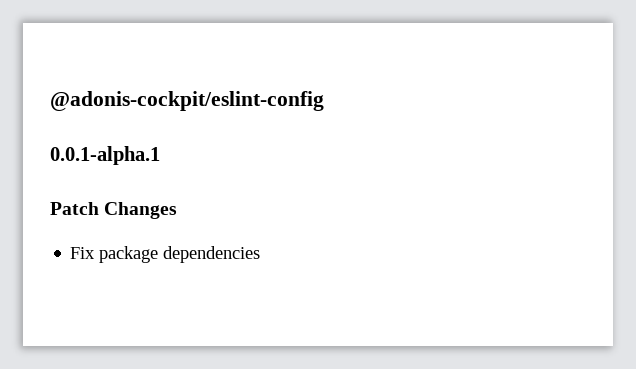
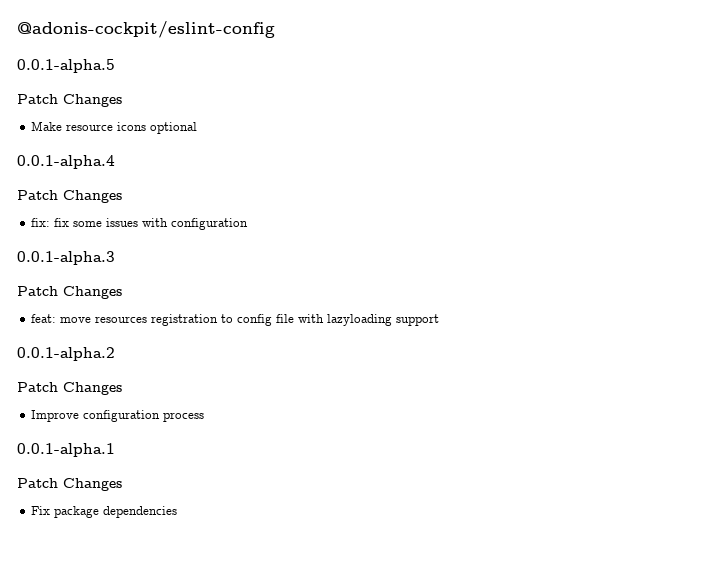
(324, 101) none -> [17,59,115,73] [17,94,122,107] [31,121,198,134] [17,155,115,169] [17,190,122,203] [31,218,249,230] [17,251,115,265] [17,286,122,299] [31,314,440,326] [17,347,115,361] [17,382,122,395] [31,410,205,422] // 0.0.1-alpha.5 // Patch Changes // Make resource icons optional // 0.0.1-alpha.4 // Patch Changes // fix: fix some issues with configuration // 0.0.1-alpha.3 // Patch Changes // feat: move resources registration to config file with lazyloading support // 0.0.1-alpha.2 // Patch Changes // Improve configuration process

